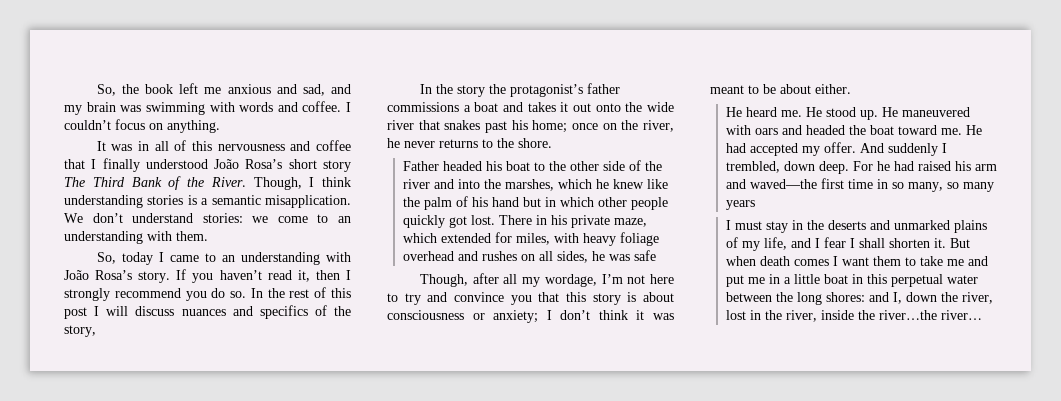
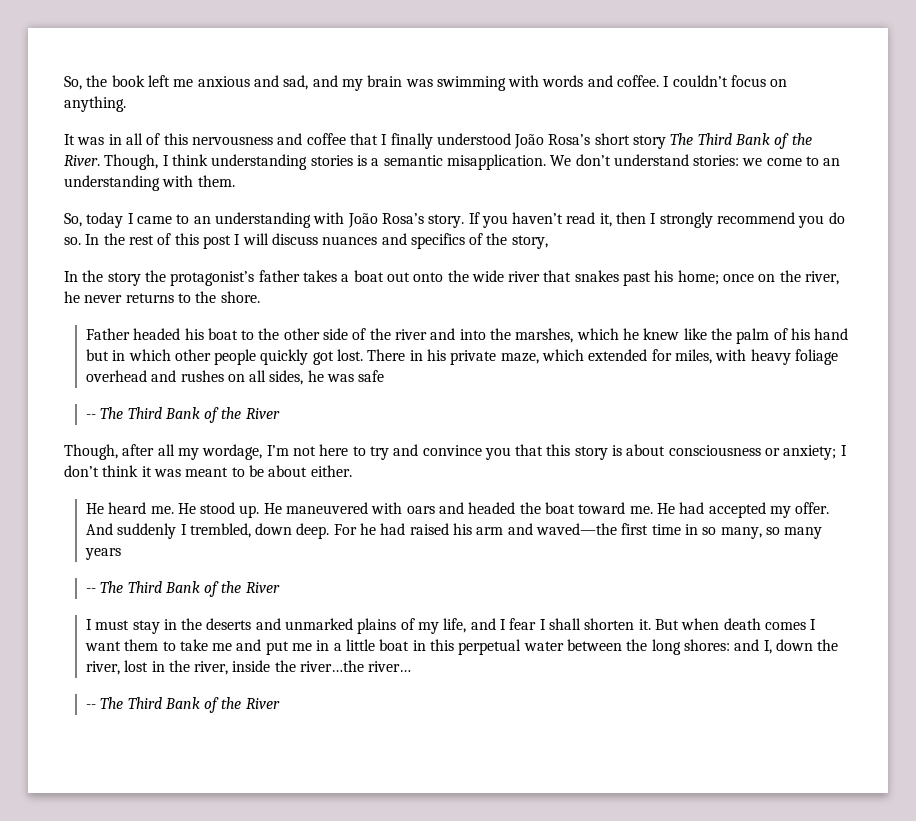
[387,102,459,112] commissions -> [302,270,337,282] takes
[503,102,569,112] and takes it -> (384, 276) none
(656, 255) none -> [85,407,280,423] // -- The Third Bank of the River
(755, 205) none -> [85,581,280,597] // -- The Third Bank of the River
(982, 315) none -> [85,697,280,713] // -- The Third Bank of the River

